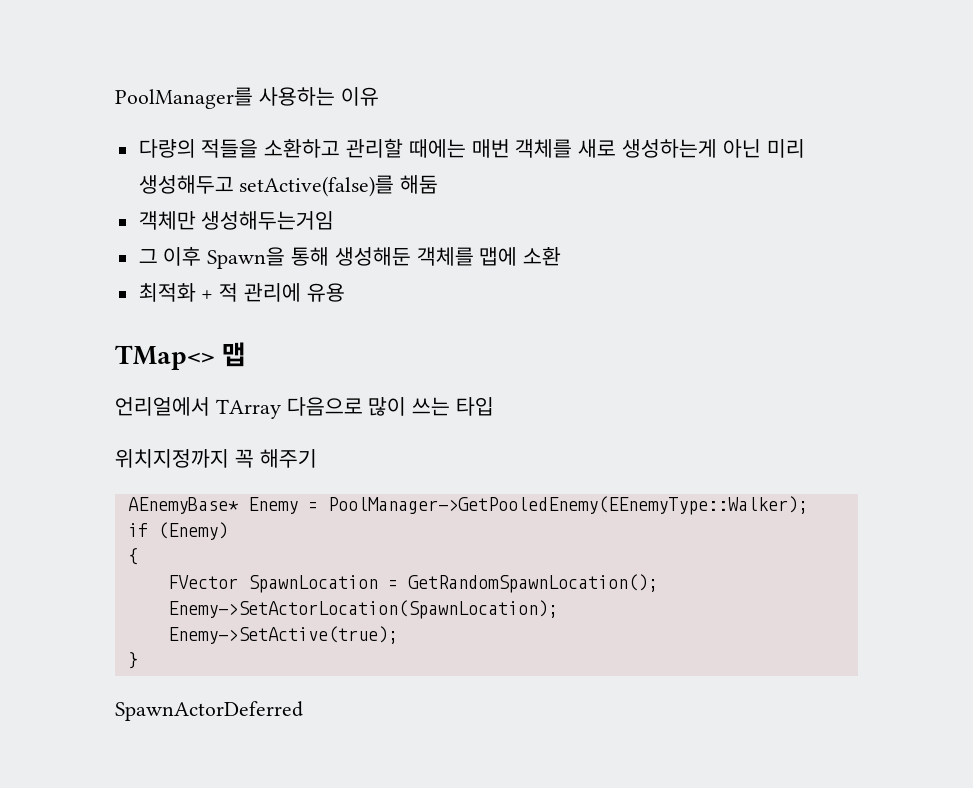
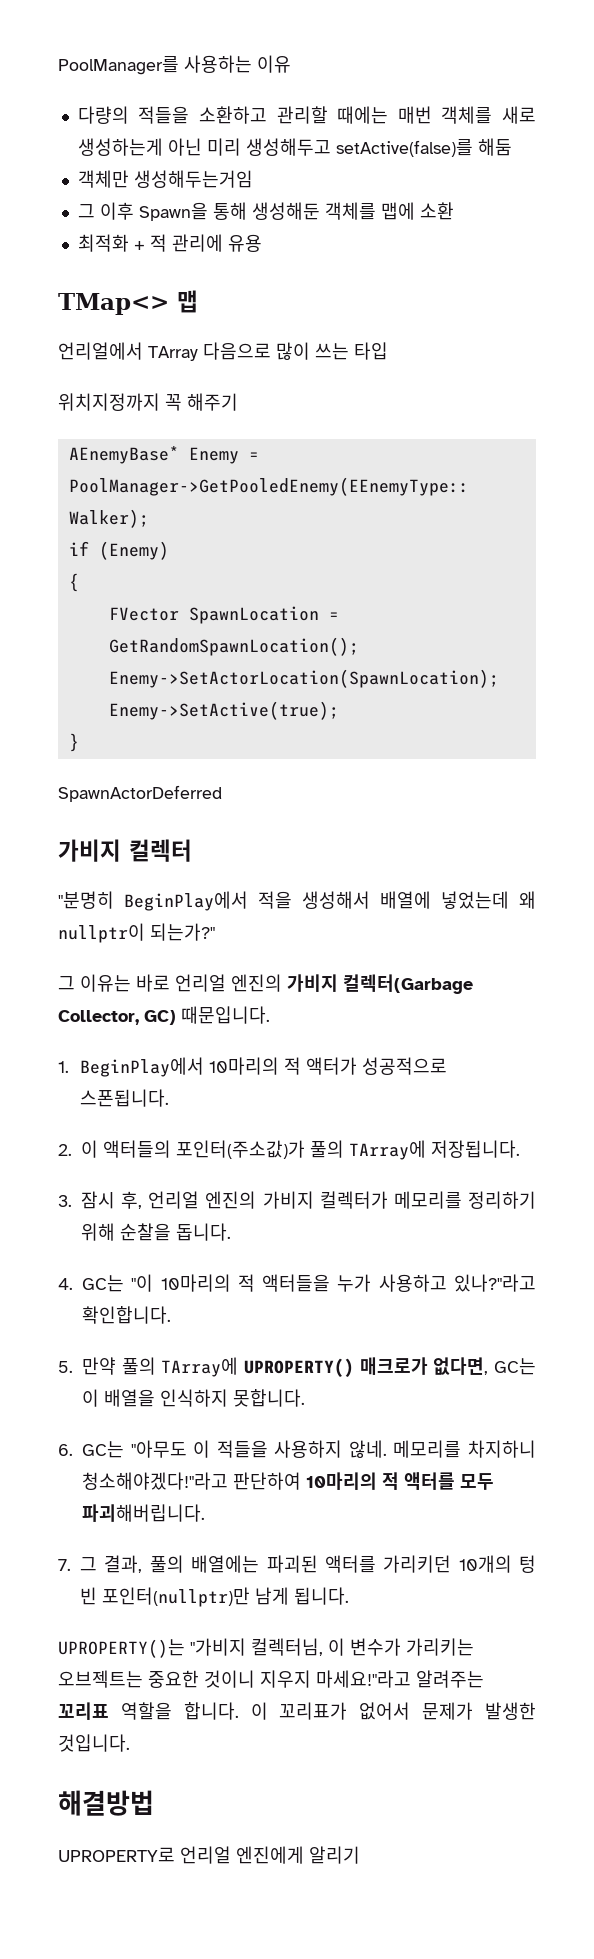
(303, 711) none -> [58,839,192,862] [58,891,536,911] [58,923,215,943] [58,974,473,994] [58,1006,270,1025] [58,1057,447,1077] [79,1089,169,1107] [58,1140,520,1160] [58,1191,536,1209] [81,1223,231,1241] [58,1274,536,1292] [82,1306,171,1324] [58,1357,536,1377] [82,1389,305,1407] [58,1440,536,1458] [82,1472,494,1490] [82,1504,205,1522] [58,1555,536,1573] [80,1587,349,1607] [58,1638,474,1658] [58,1670,484,1688] [58,1702,536,1720] [58,1734,130,1752] [58,1790,154,1816] [58,1846,360,1864] // 가비지 컬렉터 // "분명히 BeginPlay에서 적을 생성해서 배열에 넣었는데 왜 nullptr이 되는가?" // 그 이유는 바로 언리얼 엔진의 가비지 컬렉터(Garbage Collector, GC) 때문입니다. // 1. BeginPlay에서 10마리의 적 액터가 성공적으로 스폰됩니다. // 2. 이 액터들의 포인터(주소값)가 풀의 TArray에 저장됩니다. // 3. 잠시 후, 언리얼 엔진의 가비지 컬렉터가 메모리를 정리하기 위해 순찰을 돕니다. // 4. GC는 "이 10마리의 적 액터들을 누가 사용하고 있나?"라고 확인합니다. // 5. 만약 풀의 TArray에 UPROPERTY() 매크로가 없다면, GC는 이 배열을 인식하지 못합니다. // 6. GC는 "아무도 이 적들을 사용하지 않네. 메모리를 차지하니 청소해야겠다!"라고 판단하여 10마리의 적 액터를 모두 파괴해버립니다. // 7. 그 결과, 풀의 배열에는 파괴된 액터를 가리키던 10개의 텅 빈 포인터(nullptr)만 남게 됩니다. // UPROPERTY()는 "가비지 컬렉터님, 이 변수가 가리키는 오브젝트는 중요한 것이니 지우지 마세요!"라고 알려주는 꼬리표 역할을 합니다. 이 꼬리표가 없어서 문제가 발생한 것입니다. // 해결방법 // UPROPERTY로 언리얼 엔진에게 알리기

